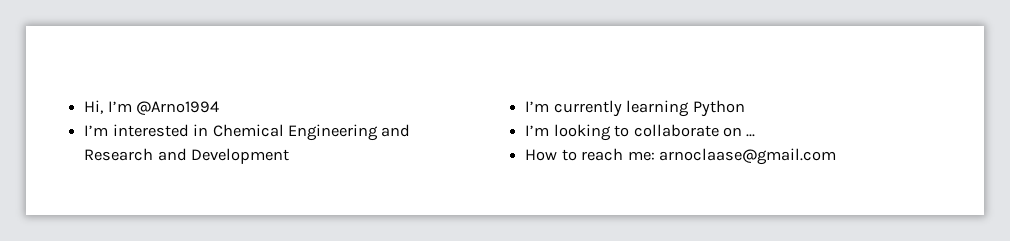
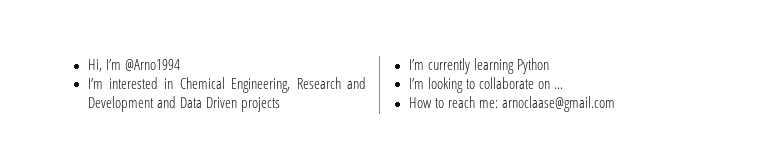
[287,124,411,141] Engineering and -> [231,78,291,93] Engineering,
(290, 156) none -> [156,96,280,112] and Data Driven projects

